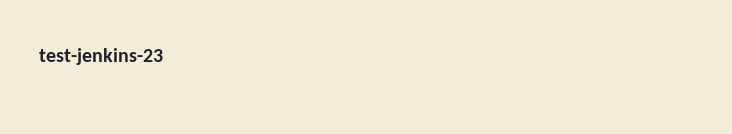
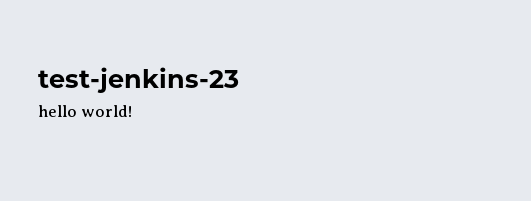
(163, 56) none -> [38,105,133,117] // hello world!

